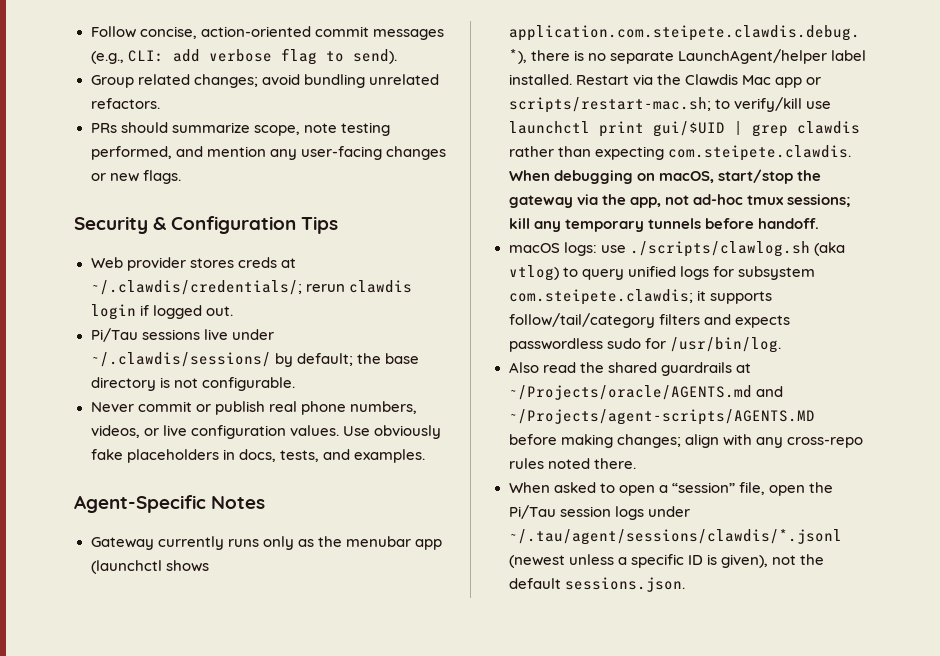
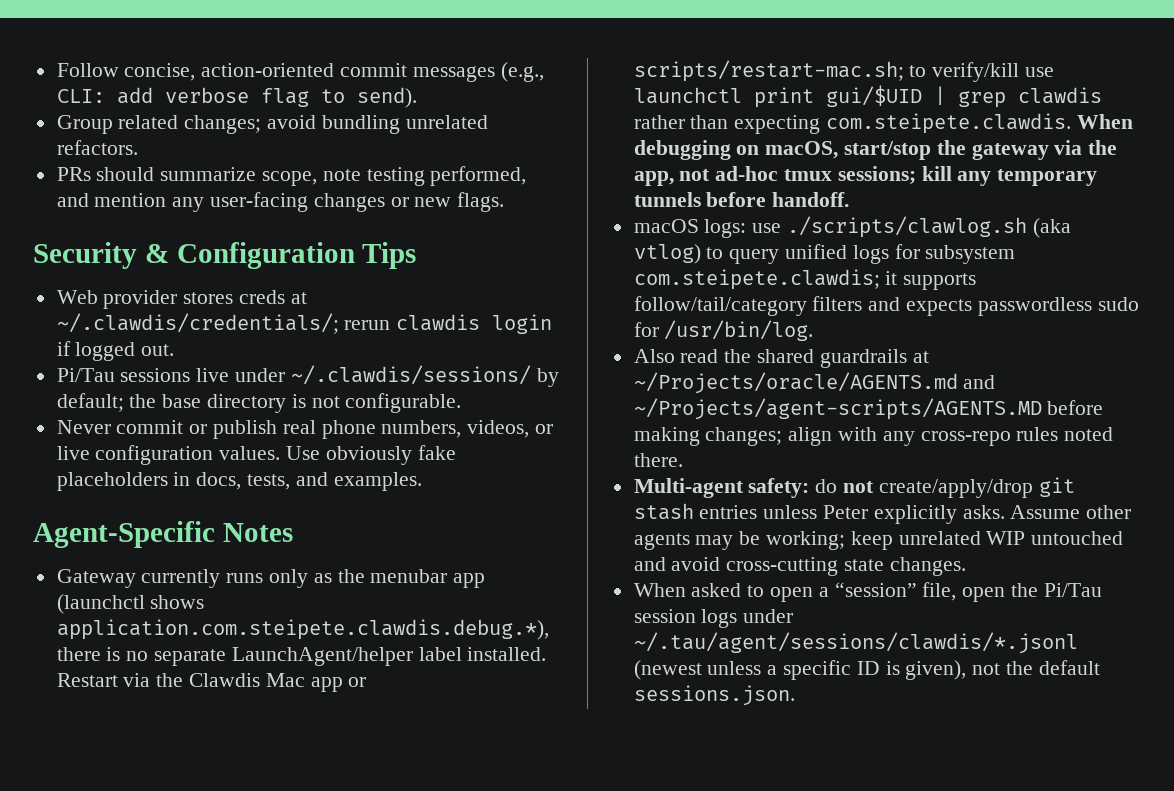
(636, 463) none -> [633,477,1075,498] [633,503,1132,524] [633,531,1124,550] [633,557,966,576] // Multi-agent safety: do not create/apply/drop git stash entries unless Peter explicitly asks. Assume other agents may be working; keep unrelated WIP untouched and avoid cross-cutting state changes.

